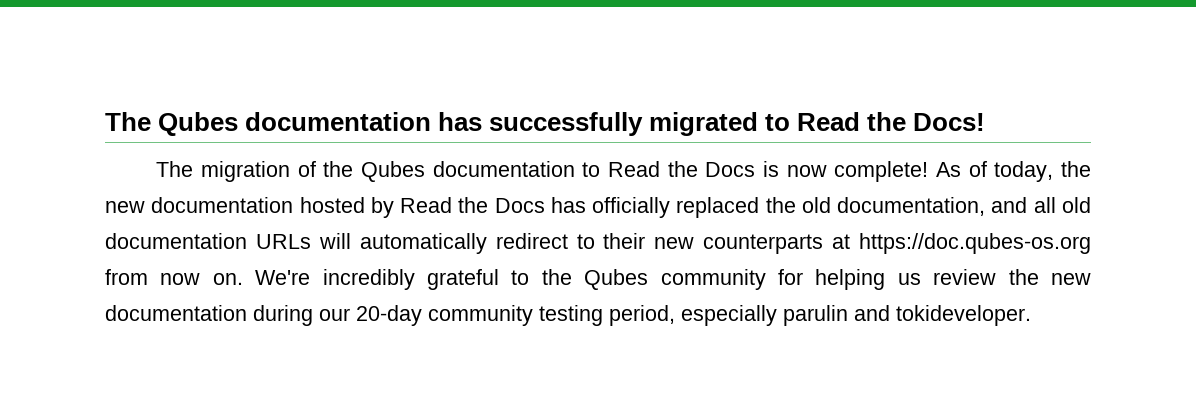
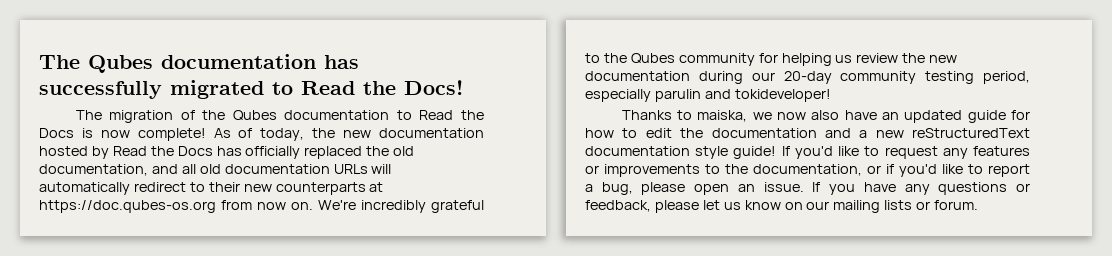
[896,305,1031,326] tokideveloper. -> [734,89,831,102] [621,110,1030,123] [585,128,1030,138] [585,146,1030,159] [585,164,1030,177] [585,182,1030,195] [585,200,979,213] tokideveloper! // Thanks to maiska, we now also have an updated guide for how to edit the documentation and a new reStructuredText documentation style guide! If you'd like to request any features or improvements to the documentation, or if you'd like to report a bug, please open an issue. If you have any questions or feedback, please let us know on our mailing lists or forum.

